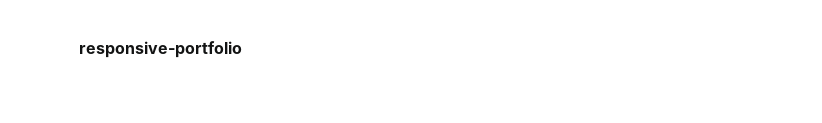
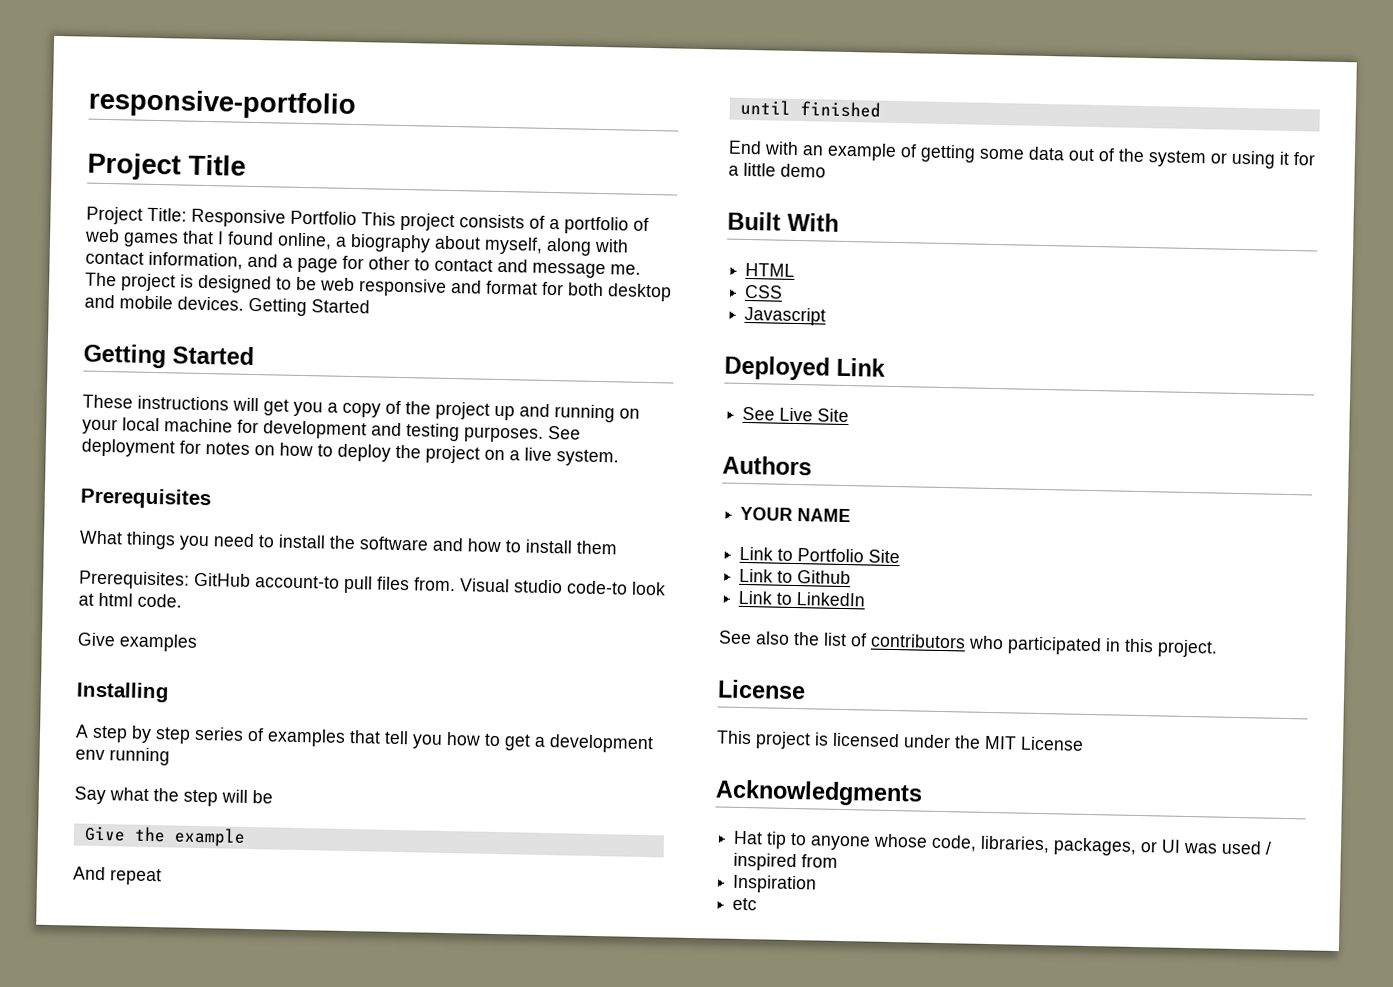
(242, 49) none -> [87,152,246,181] [86,206,649,235] [84,228,629,256] [85,251,641,279] [85,272,672,302] [84,294,370,317] [83,343,254,369] [82,394,640,423] [82,417,581,443] [81,438,619,467] [80,487,211,510] [79,530,618,555] [78,570,666,596] [78,592,182,608] [77,632,198,652] [76,681,170,703] [75,724,654,754] [75,747,170,766] [74,786,273,807] [83,825,246,847] [73,866,162,886] [739,99,881,118] [728,140,1316,169] [728,162,826,178] [727,211,839,232] [745,262,796,277] [744,284,784,299] [744,306,827,326] [724,355,886,381] [742,406,850,423] [722,455,812,476] [740,506,852,523] [739,546,901,564] [739,568,852,585] [738,590,867,607] [718,630,1218,658] [717,679,806,700] [716,730,1084,751] [715,779,923,807] [733,830,1273,856] [733,852,839,872] [732,874,818,894] [732,897,758,911] // Project Title // Project Title: Responsive Portfolio This project consists of a portfolio of web games that I found online, a biography about myself, along with contact information, and a page for other to contact and message me. The project is designed to be web responsive and format for both desktop and mobile devices. Getting Started // Getting Started // These instructions will get you a copy of the project up and running on your local machine for development and testing purposes. See deployment for notes on how to deploy the project on a live system. // Prerequisites // What things you need to install the software and how to install them // Prerequisites: GitHub account-to pull files from. Visual studio code-to look at html code. // Give examples // Installing // A step by step series of examples that tell you how to get a development env running // Say what the step will be // Give the example // And repeat // until finished // End with an example of getting some data out of the system or using it for a little demo // Built With // HTML // CSS // Javascript // Deployed Link // See Live Site // Authors // YOUR NAME // Link to Portfolio Site // Link to Github // Link to LinkedIn // See also the list of contributors who participated in this project. // License // This project is licensed under the MIT License // Acknowledgments // Hat tip to anyone whose code, libraries, packages, or UI was used / inspired from // Inspiration // etc

